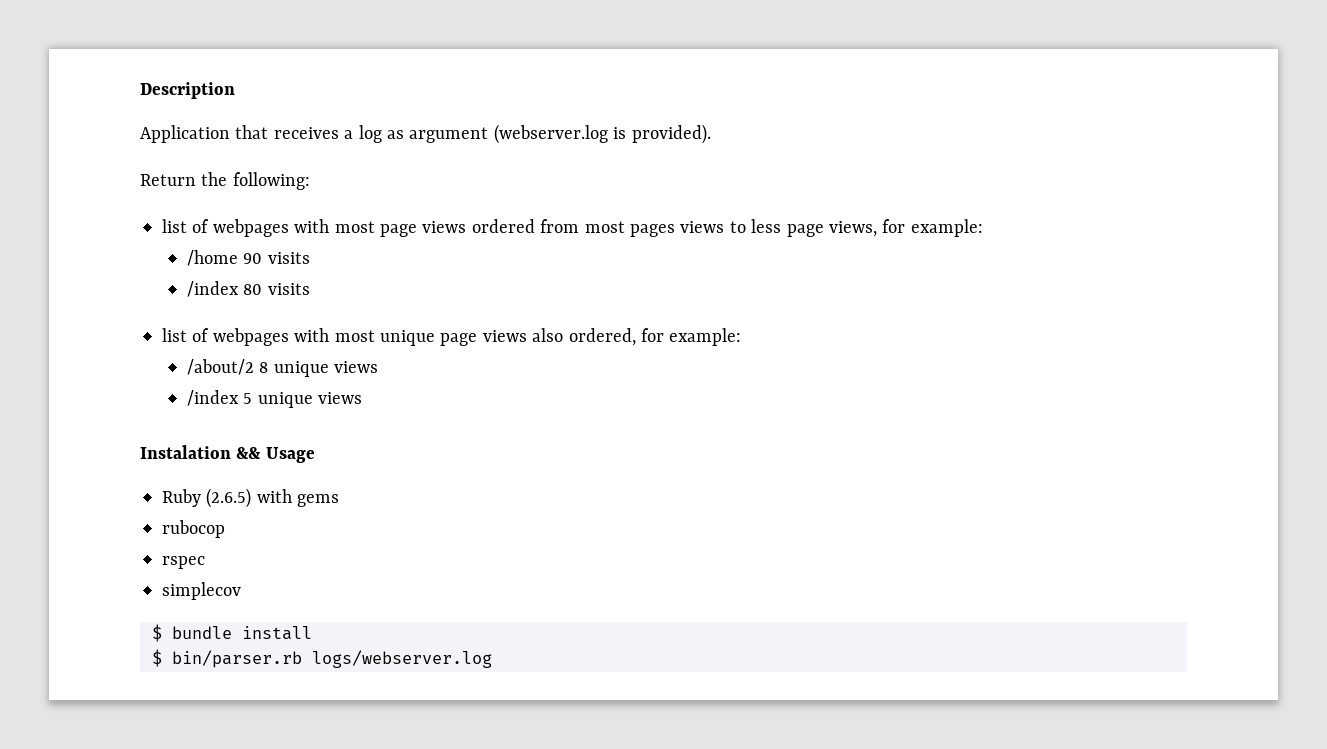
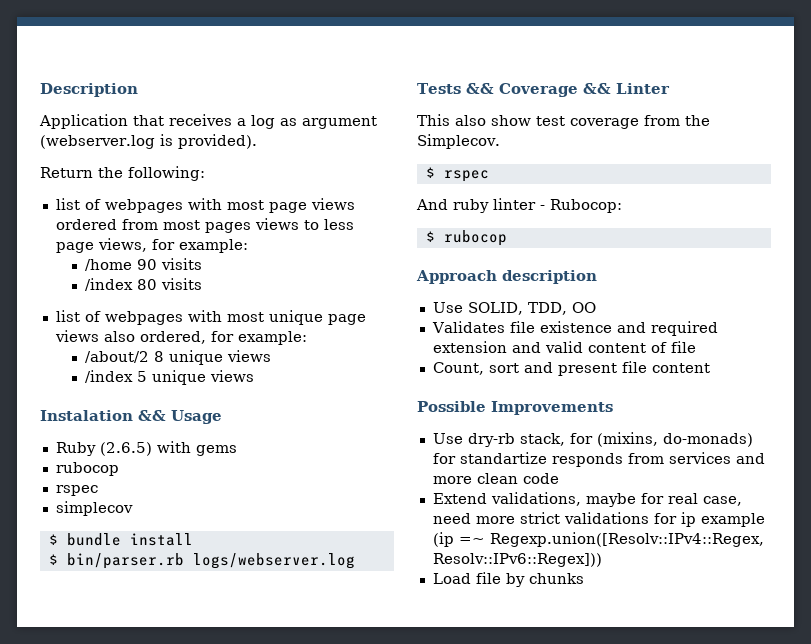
(492, 659) none -> [417,83,670,97] [417,114,710,129] [417,134,500,149] [425,167,489,182] [416,198,622,213] [425,230,507,246] [416,270,597,284] [432,302,596,315] [431,321,718,336] [432,341,696,353] [432,361,710,376] [417,401,613,415] [432,432,753,447] [432,452,765,467] [432,473,559,484] [432,492,742,507] [432,512,765,527] [432,532,764,547] [432,553,602,567] [432,572,584,587] // Tests && Coverage && Linter // This also show test coverage from the Simplecov. // $ rspec // And ruby linter - Rubocop: // $ rubocop // Approach description // Use SOLID, TDD, OO // Validates file existence and required extension and valid content of file // Count, sort and present file content // Possible Improvements // Use dry-rb stack, for (mixins, do-monads) for standartize responds from services and more clean code // Extend validations, maybe for real case, need more strict validations for ip example (ip =~ Regexp.union([Resolv::IPv4::Regex, Resolv::IPv6::Regex])) // Load file by chunks

